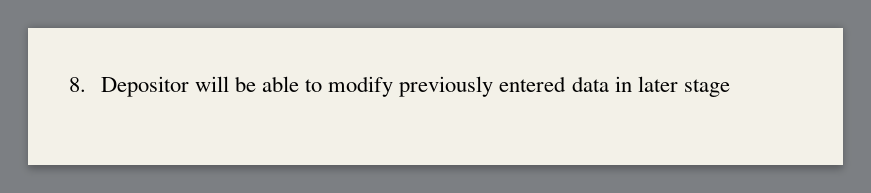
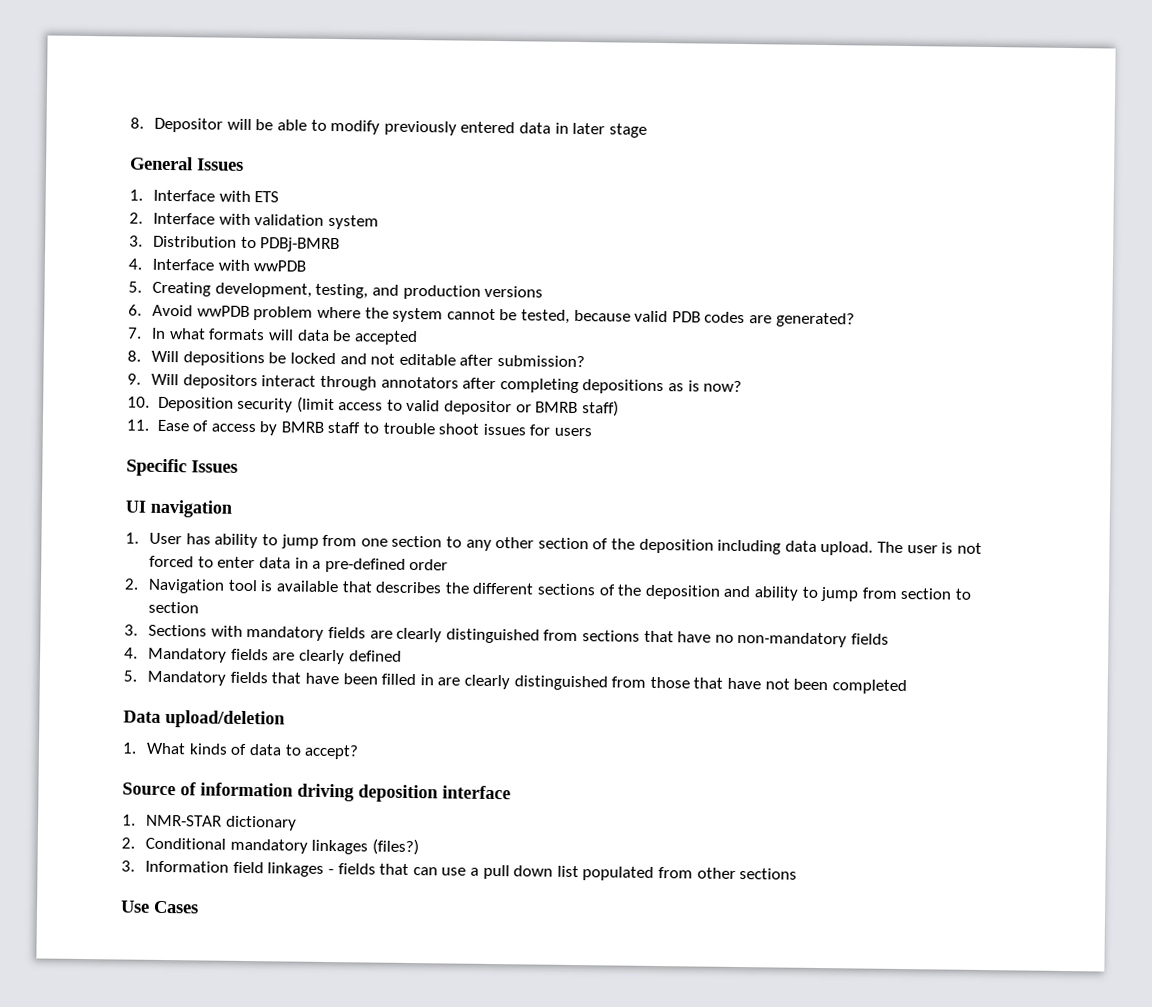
(730, 88) none -> [130,156,244,171] [129,189,280,203] [129,212,380,230] [129,235,341,253] [128,258,307,272] [128,281,544,300] [128,304,855,328] [127,327,418,346] [127,350,586,368] [127,373,743,395] [127,396,619,417] [126,419,592,437] [126,458,238,477] [125,499,233,518] [125,532,982,556] [149,555,449,573] [124,578,971,602] [148,601,200,614] [124,624,889,648] [124,647,402,665] [123,670,907,695] [123,709,285,729] [122,742,360,760] [122,782,511,803] [122,814,297,831] [121,837,420,856] [121,860,798,881] [120,900,199,914] // General Issues // 1. Interface with ETS // 2. Interface with validation system // 3. Distribution to PDBj-BMRB // 4. Interface with wwPDB // 5. Creating development, testing, and production versions // 6. Avoid wwPDB problem where the system cannot be tested, because valid PDB codes are generated? // 7. In what formats will data be accepted // 8. Will depositions be locked and not editable after submission? // 9. Will depositors interact through annotators after completing depositions as is now? // 10. Deposition security (limit access to valid depositor or BMRB staff) // 11. Ease of access by BMRB staff to trouble shoot issues for users // Specific Issues // UI navigation // 1. User has ability to jump from one section to any other section of the deposition including data upload. The user is not forced to enter data in a pre-defined order // 2. Navigation tool is available that describes the different sections of the deposition and ability to jump from section to section // 3. Sections with mandatory fields are clearly distinguished from sections that have no non-mandatory fields // 4. Mandatory fields are clearly defined // 5. Mandatory fields that have been filled in are clearly distinguished from those that have not been completed // Data upload/deletion // 1. What kinds of data to accept? // Source of information driving deposition interface // 1. NMR-STAR dictionary // 2. Conditional mandatory linkages (files?) // 3. Information field linkages - fields that can use a pull down list populated from other sections // Use Cases

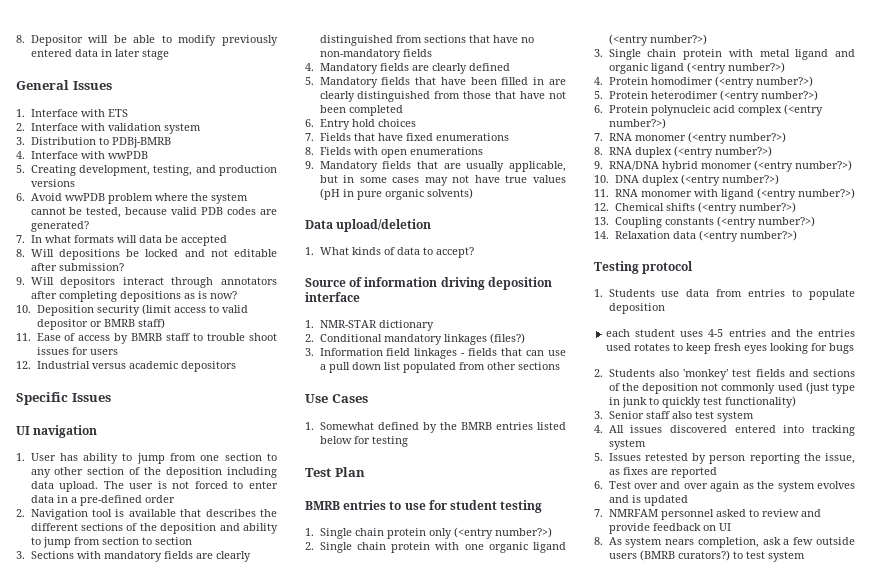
(592, 432) none -> [16,361,236,372] // 12. Industrial versus academic depositors
(907, 687) none -> [305,119,416,130] [305,133,509,141] [305,147,483,158] [305,161,566,172] [319,175,566,186] [319,188,473,200] // 6. Entry hold choices // 7. Fields that have fixed enumerations // 8. Fields with open enumerations // 9. Mandatory fields that are usually applicable, but in some cases may not have true values (pH in pure organic solvents)
(199, 907) none -> [305,422,566,433] [319,436,408,447] [305,467,365,477] [305,500,543,513] [305,527,552,539] [305,542,566,553] [608,34,707,46] [594,49,855,60] [608,62,785,74] [594,76,813,88] [594,90,818,102] [594,104,823,116] [608,118,666,129] [594,132,786,144] [594,146,772,158] [594,160,852,172] [594,174,779,186] [594,188,855,200] [594,202,796,214] [594,216,815,228] [594,230,797,242] [594,261,694,274] [594,289,855,300] [608,303,665,314] [606,329,855,337] [606,343,855,354] [594,369,855,380] [608,382,855,394] [608,396,796,408] [594,411,754,422] [594,425,855,436] [608,439,646,450] [594,453,855,464] [608,467,717,478] [594,481,855,492] [608,495,688,506] [594,509,821,520] [608,523,731,534] [594,537,855,548] [608,550,805,562] // 1. Somewhat defined by the BMRB entries listed below for testing // Test Plan // BMRB entries to use for student testing // 1. Single chain protein only (<entry number?>) // 2. Single chain protein with one organic ligand (<entry number?>) // 3. Single chain protein with metal ligand and organic ligand (<entry number?>) // 4. Protein homodimer (<entry number?>) // 5. Protein heterodimer (<entry number?>) // 6. Protein polynucleic acid complex (<entry number?>) // 7. RNA monomer (<entry number?>) // 8. RNA duplex (<entry number?>) // 9. RNA/DNA hybrid monomer (<entry number?>) // 10. DNA duplex (<entry number?>) // 11. RNA monomer with ligand (<entry number?>) // 12. Chemical shifts (<entry number?>) // 13. Coupling constants (<entry number?>) // 14. Relaxation data (<entry number?>) // Testing protocol // 1. Students use data from entries to populate deposition // each student uses 4-5 entries and the entries used rotates to keep fresh eyes looking for bugs // 2. Students also 'monkey' test fields and sections of the deposition not commonly used (just type in junk to quickly test functionality) // 3. Senior staff also test system // 4. All issues discovered entered into tracking system // 5. Issues retested by person reporting the issue, as fixes are reported // 6. Test over and over again as the system evolves and is updated // 7. NMRFAM personnel asked to review and provide feedback on UI // 8. As system nears completion, ask a few outside users (BMRB curators?) to test system

